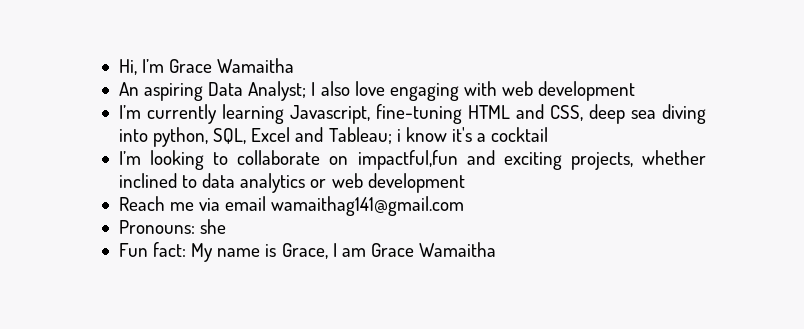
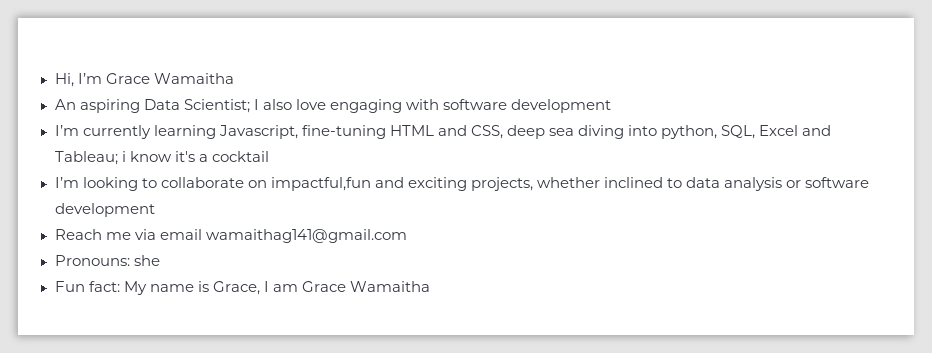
[248,81,307,101] Analyst; -> [183,99,250,113] Scientist;
[502,81,534,96] web -> [442,99,507,110] software
[240,173,363,193] analytics or web -> [724,177,870,191] analysis or software

